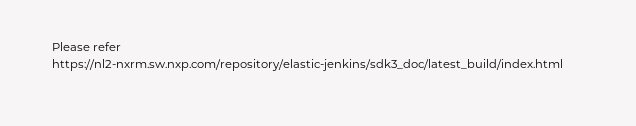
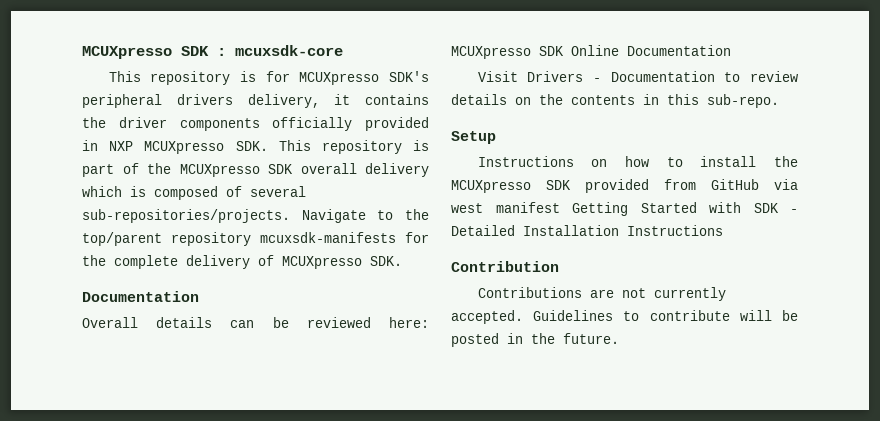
[52,42,122,51] [52,59,563,71] Please refer https://nl2-nxrm.sw.nxp.com/repository/elastic-jenkins/sdk3_doc/latest_build/index.html -> [82,45,343,59] [108,71,429,85] [82,94,429,108] [82,117,429,131] [82,140,429,154] [82,163,429,177] [82,186,306,200] [82,209,429,223] [82,232,429,246] [82,255,402,269] [82,291,199,302] [82,317,429,328] [451,45,731,59] [477,71,798,82] [451,94,779,108] [451,131,496,144] [477,156,798,167] [451,179,798,193] [451,202,798,216] [451,225,723,236] [451,261,559,272] [477,287,726,301] [451,310,798,324] [451,333,619,347] MCUXpresso SDK : mcuxsdk-core // This repository is for MCUXpresso SDK's peripheral drivers delivery, it contains the driver components officially provided in NXP MCUXpresso SDK. This repository is part of the MCUXpresso SDK overall delivery which is composed of several sub-repositories/projects. Navigate to the top/parent repository mcuxsdk-manifests for the complete delivery of MCUXpresso SDK. // Documentation // Overall details can be reviewed here: MCUXpresso SDK Online Documentation // Visit Drivers - Documentation to review details on the contents in this sub-repo. // Setup // Instructions on how to install the MCUXpresso SDK provided from GitHub via west manifest Getting Started with SDK - Detailed Installation Instructions // Contribution // Contributions are not currently accepted. Guidelines to contribute will be posted in the future.

